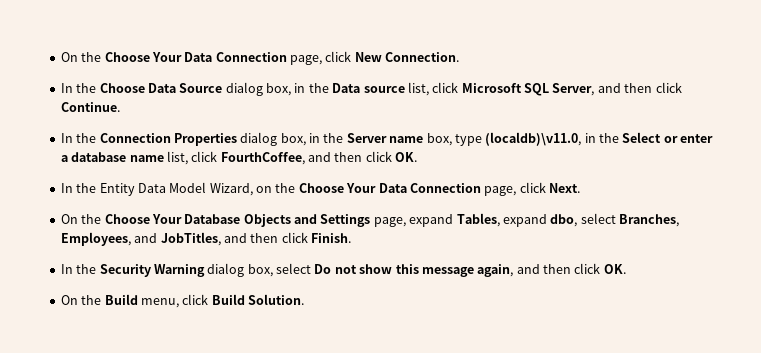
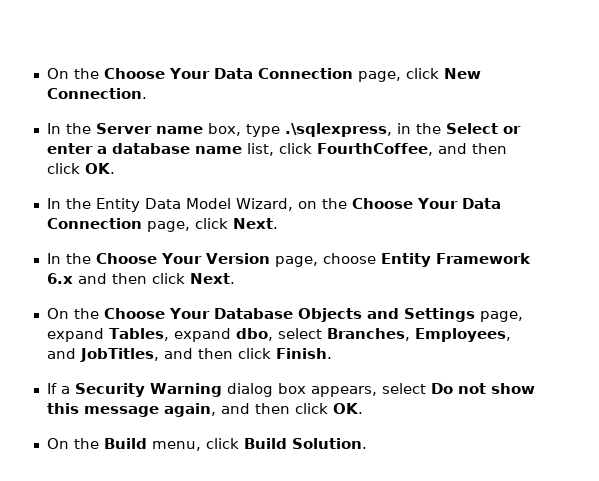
[99,82,682,96] [60,102,120,112] [60,132,344,146] Choose Data Source dialog box, in the Data source list, click Microsoft SQL Server, and then click Continue. // In the Connection Properties dialog box, in the -> (91, 128) none
[485,132,582,146] (localdb)\v11.0, -> [284,123,392,137] .\sqlexpress,
(580, 188) none -> [46,253,531,267] [46,273,235,284] // In the Choose Your Version page, choose Entity Framework 6.x and then click Next.
[60,264,97,274] In the -> [46,383,70,394] If a
[247,264,273,277] box, -> [277,383,377,397] box appears,

